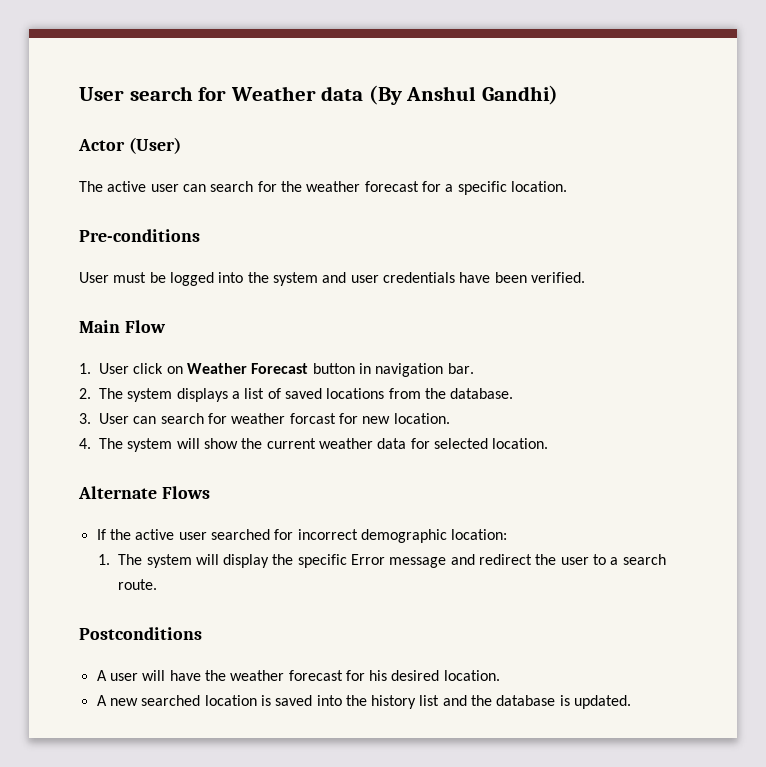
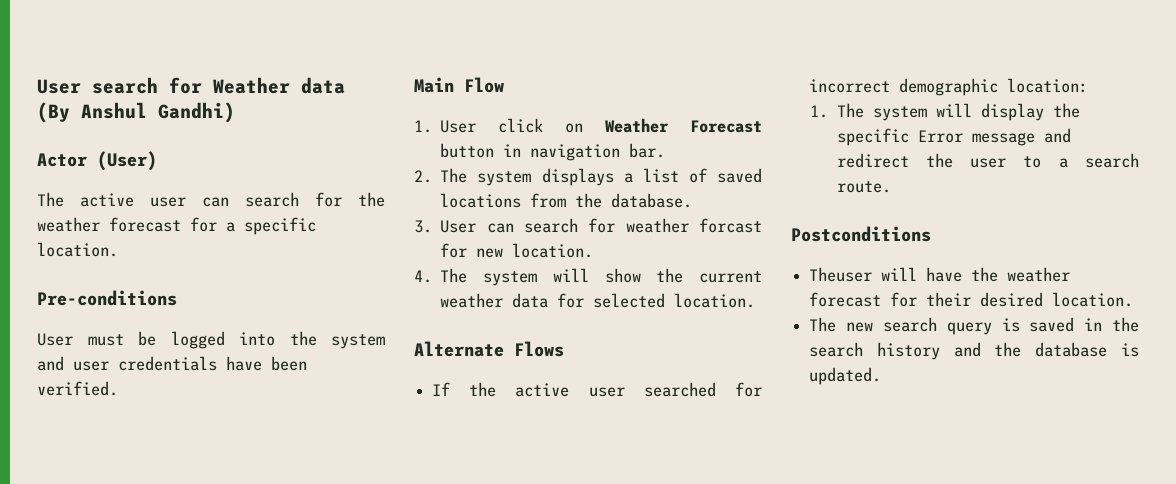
[96,670,138,681] A user -> [809,267,873,282] Theuser
[369,670,388,681] his -> [926,292,972,307] their
[96,695,440,709] A new searched location is saved into the history list -> [809,317,1139,335] [809,342,940,360] The new search query is saved in the search history

